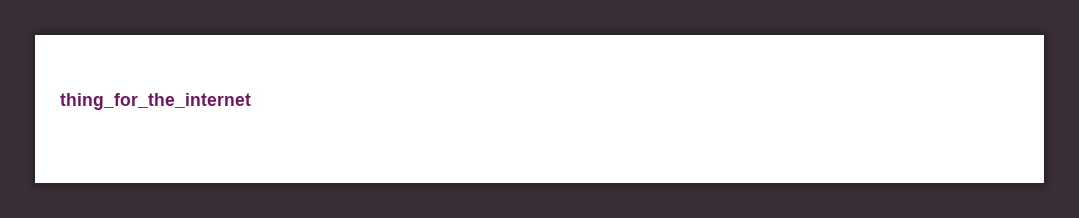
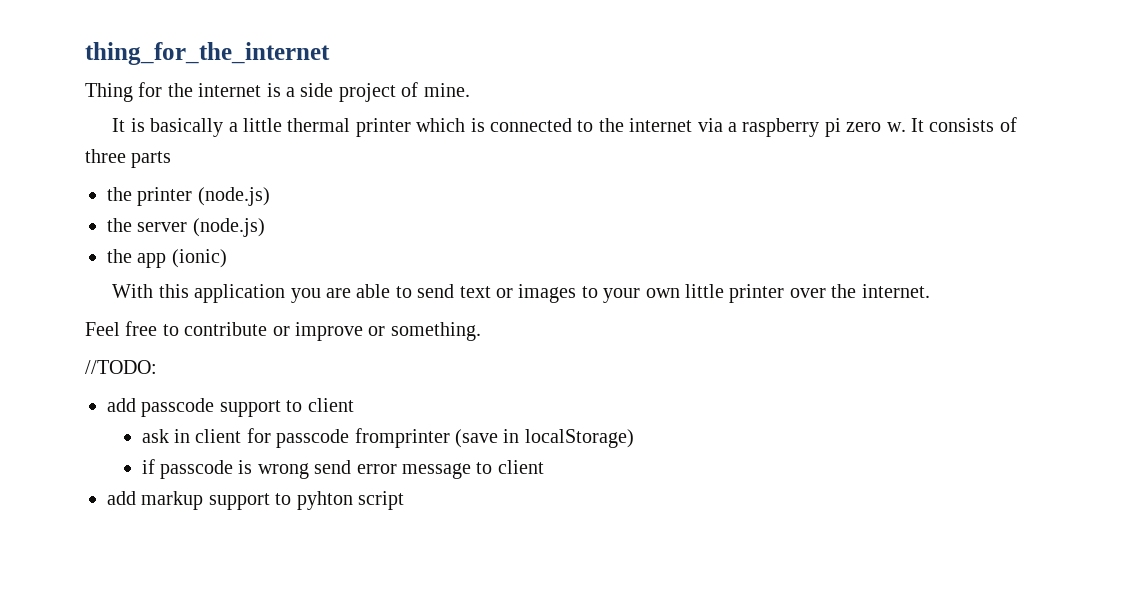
(251, 101) none -> [85,82,470,102] [112,117,1017,137] [85,149,172,168] [107,187,270,206] [107,218,265,237] [107,249,227,268] [112,284,930,303] [85,321,481,341] [85,360,157,374] [107,398,354,417] [141,428,634,448] [141,459,544,479] [107,491,404,510] // Thing for the internet is a side project of mine. // It is basically a little thermal printer which is connected to the internet via a raspberry pi zero w. It consists of three parts // the printer (node.js) // the server (node.js) // the app (ionic) // With this application you are able to send text or images to your own little printer over the internet. // Feel free to contribute or improve or something. // //TODO: // add passcode support to client // ask in client for passcode fromprinter (save in localStorage) // if passcode is wrong send error message to client // add markup support to pyhton script

